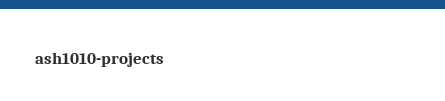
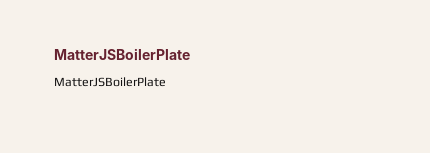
[35,52,164,67] ash1010-projects -> [54,48,190,60] [54,77,166,87] MatterJSBoilerPlate // MatterJSBoilerPlate

